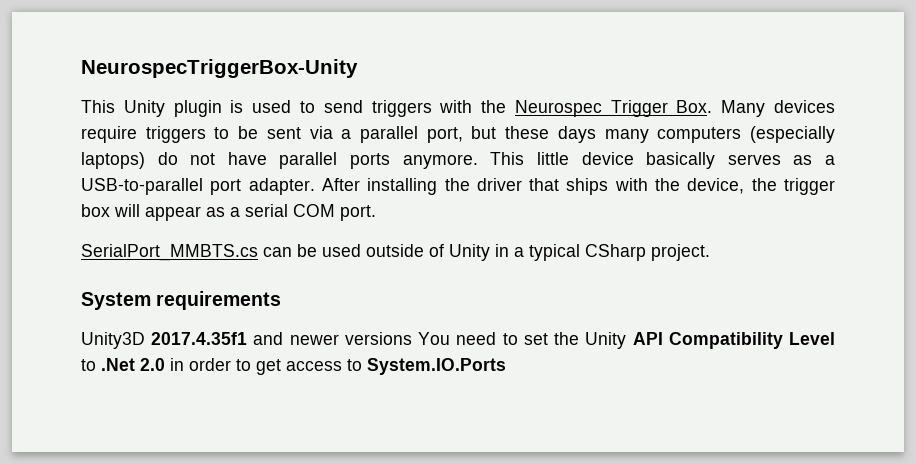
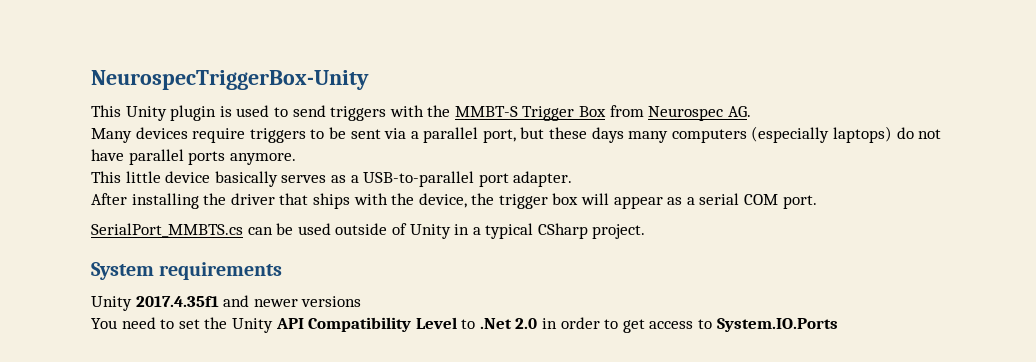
[514,100,713,117] Neurospec Trigger Box. -> [454,105,751,121] MMBT-S Trigger Box from Neurospec AG. //
(478, 161) none -> (296, 159) //
(315, 186) none -> (573, 179) //
[81,332,145,349] Unity3D -> [91,296,132,311] Unity
(412, 338) none -> (362, 301) //

